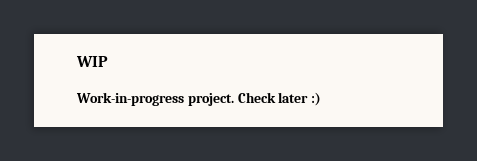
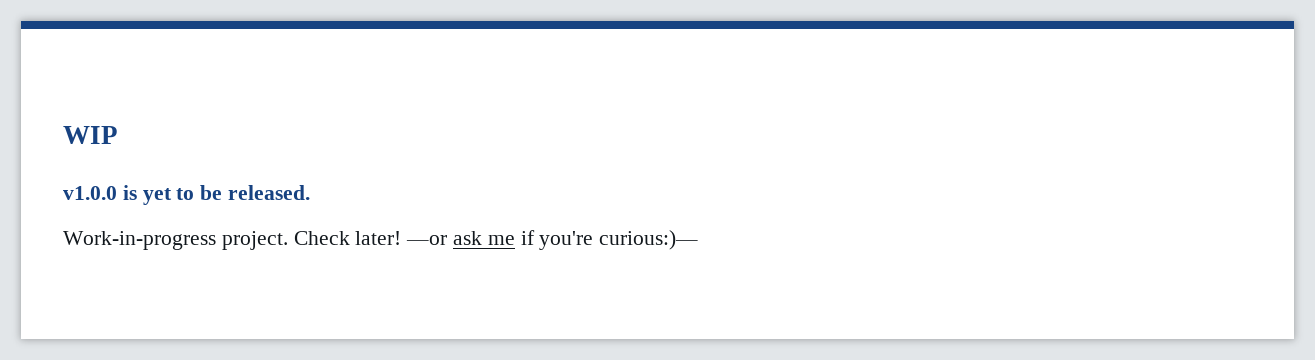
[76,92,322,106] Work-in-progress project. Check later :) -> [63,185,311,205] [63,230,699,250] v1.0.0 is yet to be released. // Work-in-progress project. Check later! —or ask me if you're curious:)—

